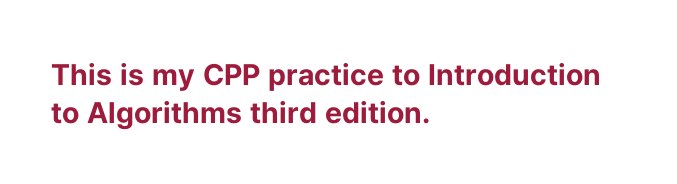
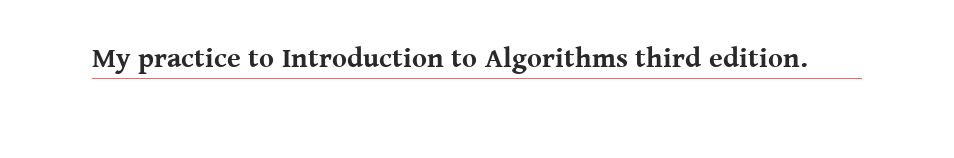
[51,62,260,91] This is my CPP -> [92,50,131,74] My

